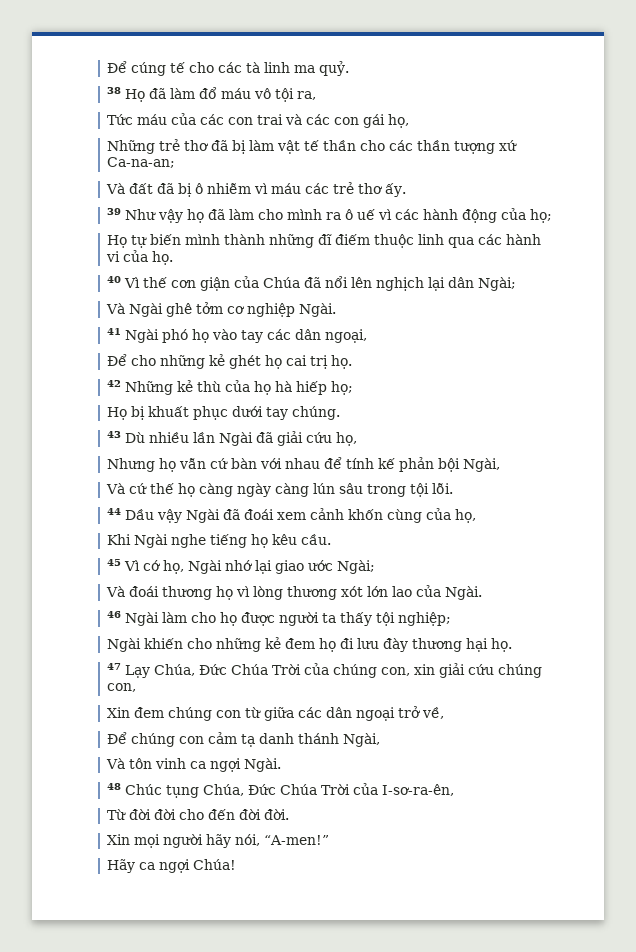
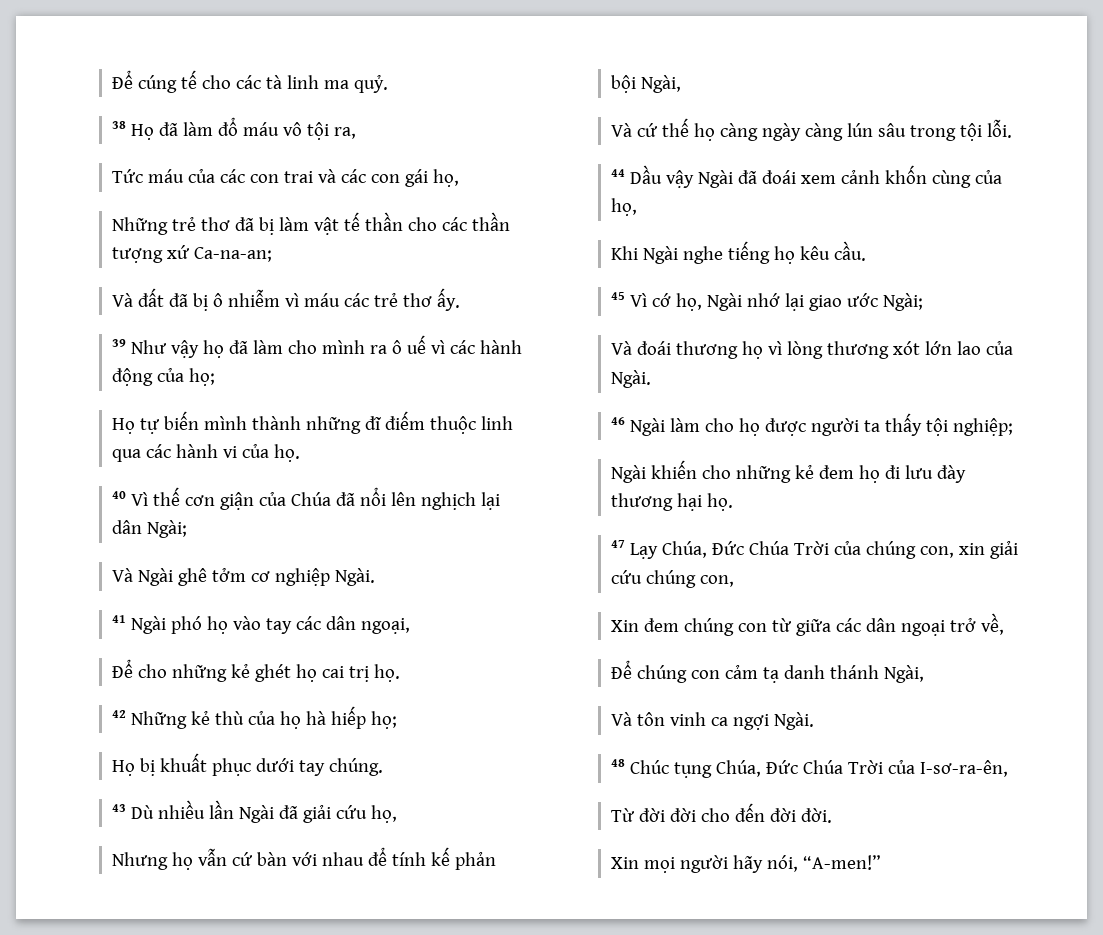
[107,859,237,873] // Hãy ca ngợi Chúa! -> (881, 862) none

